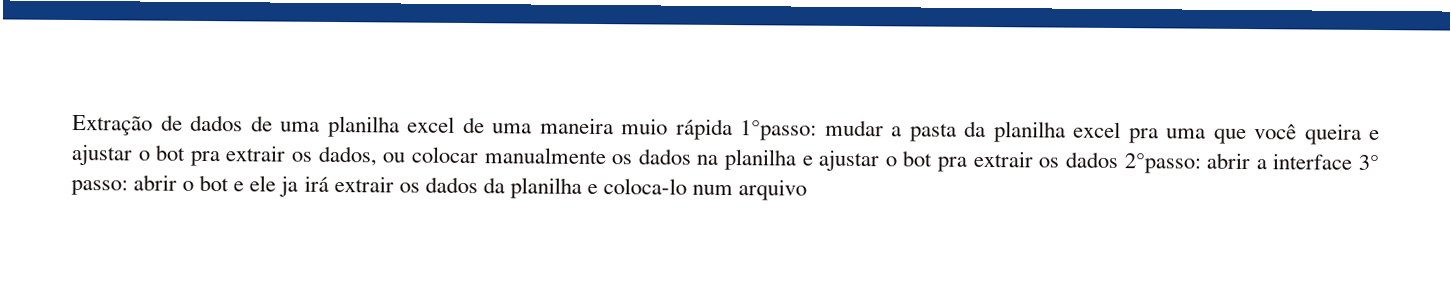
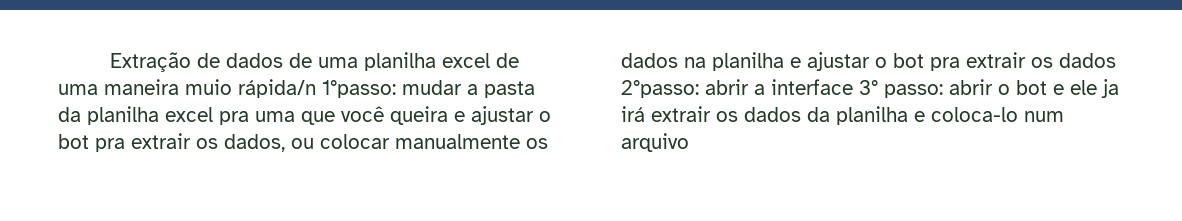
[675,118,733,141] rápida -> [238,79,316,98] rápida/n

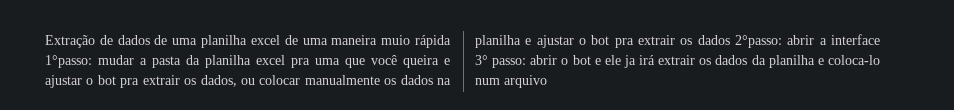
[238,79,316,98] rápida/n -> [414,35,451,48] rápida

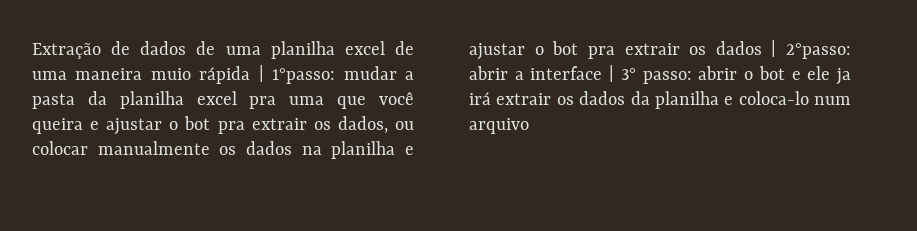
(451, 41) none -> [258,65,264,82] |
(730, 40) none -> [771,40,777,57] |
(880, 39) none -> [609,65,615,82] |

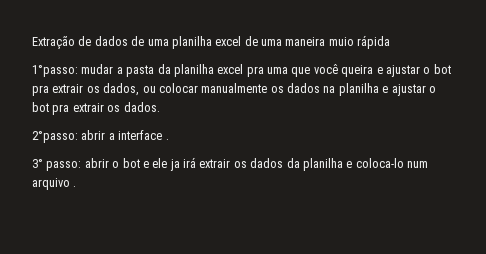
[258,65,264,82] | -> (391, 42) //
[715,40,777,57] dados | -> [123,102,160,112] dados. //
[609,65,615,82] | -> [165,139,169,140] . //
(529, 126) none -> [73,186,77,187] .

